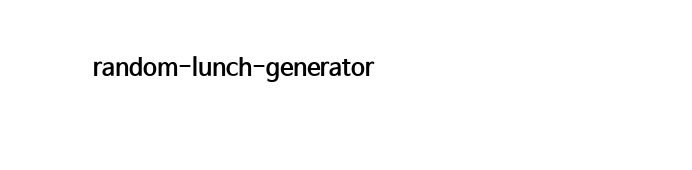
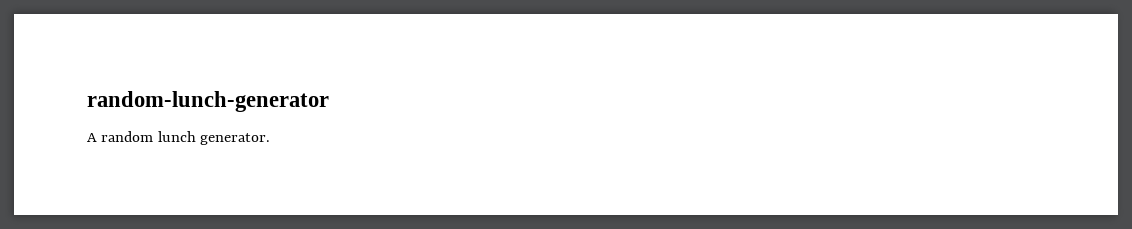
(375, 69) none -> [87,131,271,145] // A random lunch generator.

